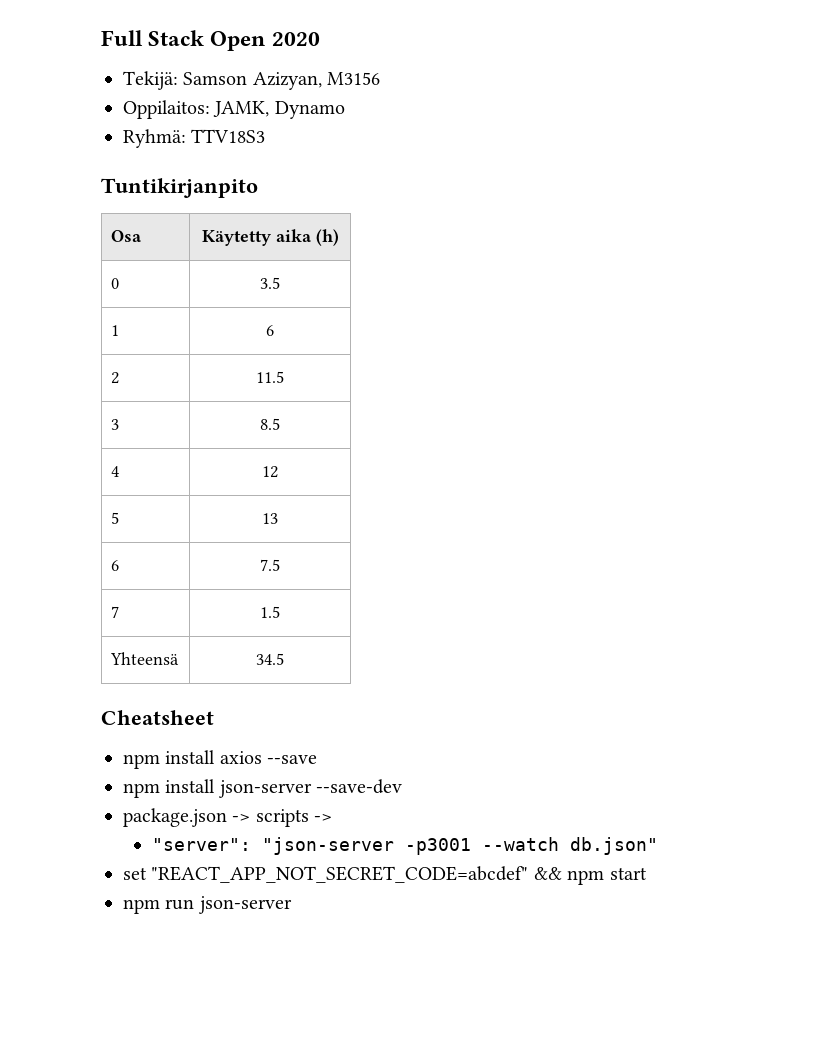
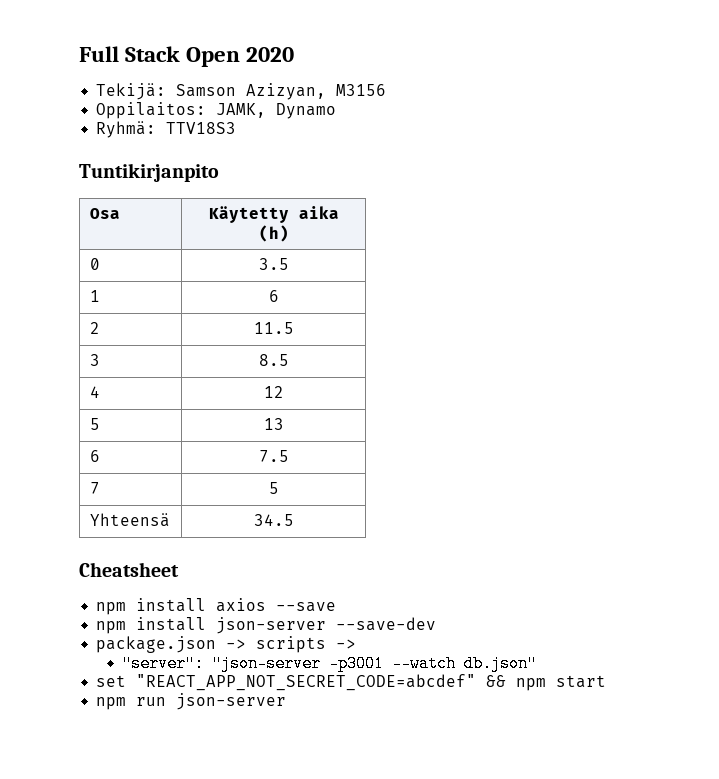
[260,606,280,618] 1.5 -> [268,482,279,494] 5

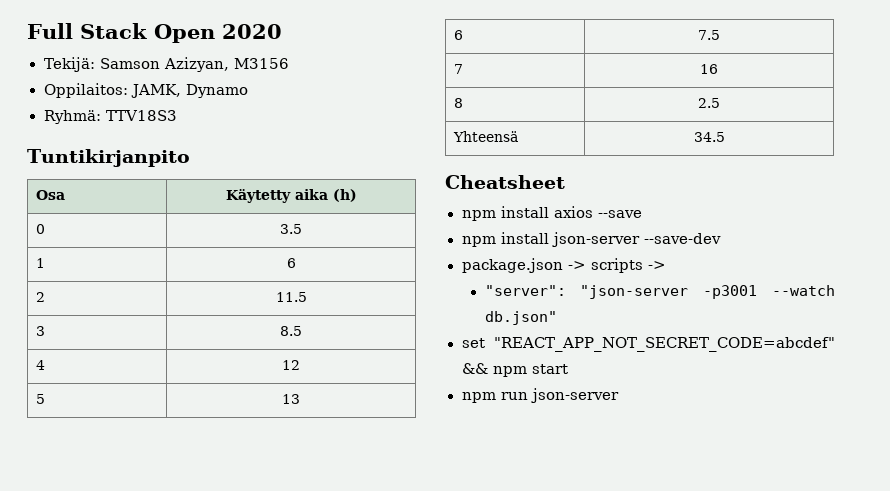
[268,482,279,494] 5 -> [700,64,718,74] [454,98,464,108] [698,98,720,108] 16 // 8 | 2.5

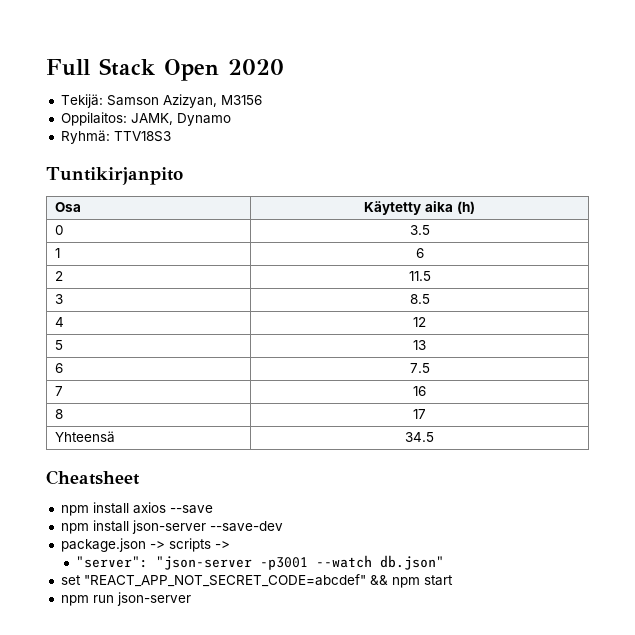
[698,98,720,108] 2.5 -> [412,409,426,419] 17

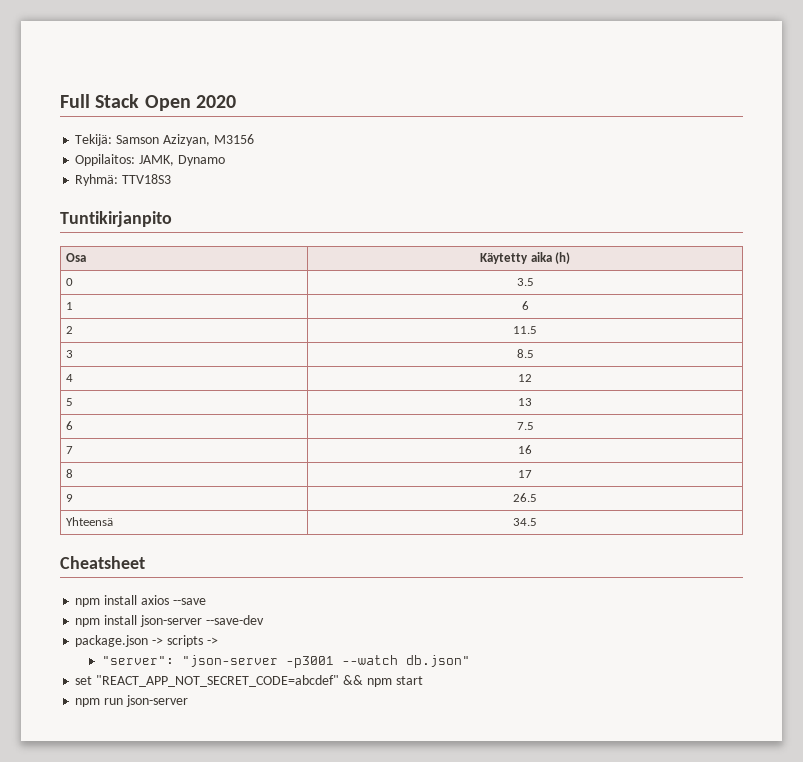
(426, 414) none -> [65,494,73,502] [513,493,537,502] // 9 | 26.5

